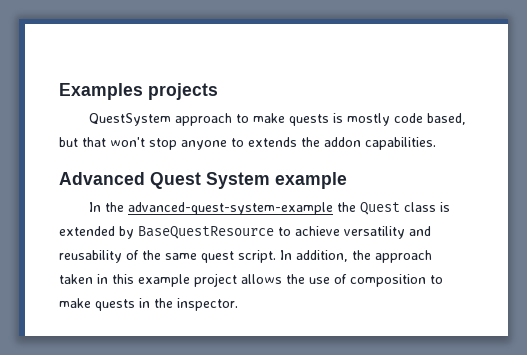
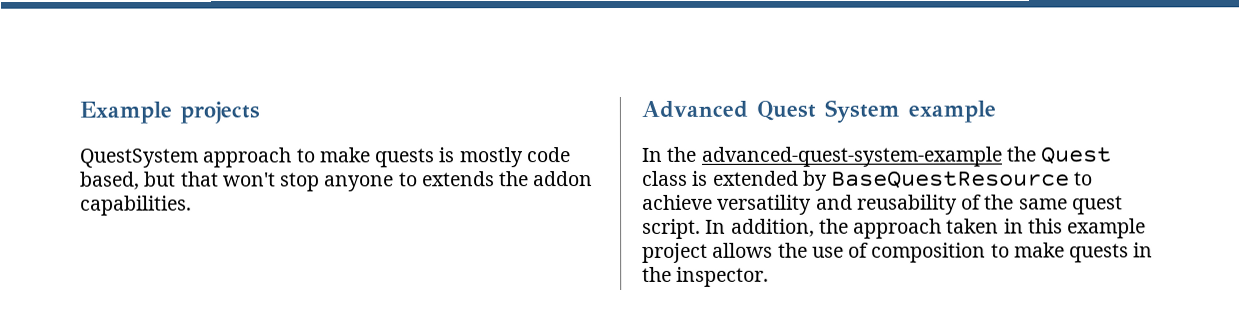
[59,83,143,100] Examples -> [79,101,172,124] Example

